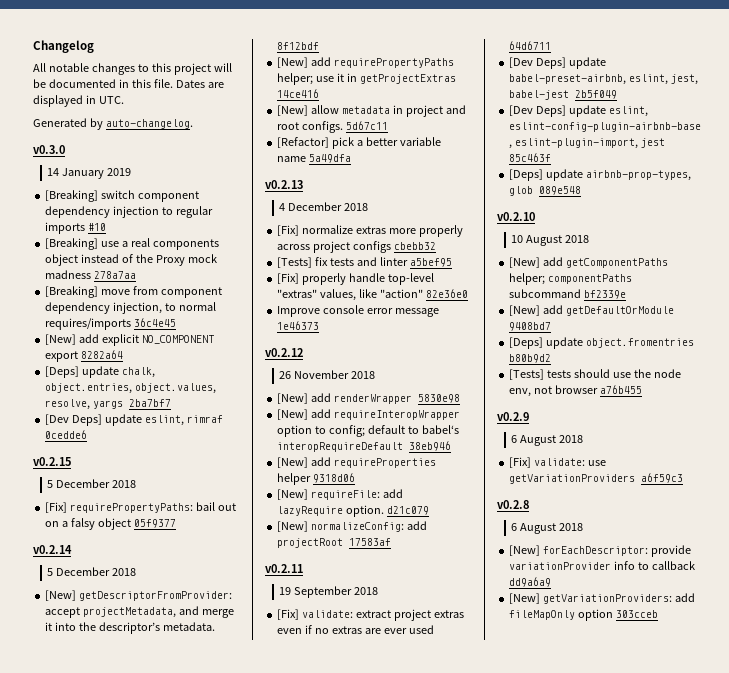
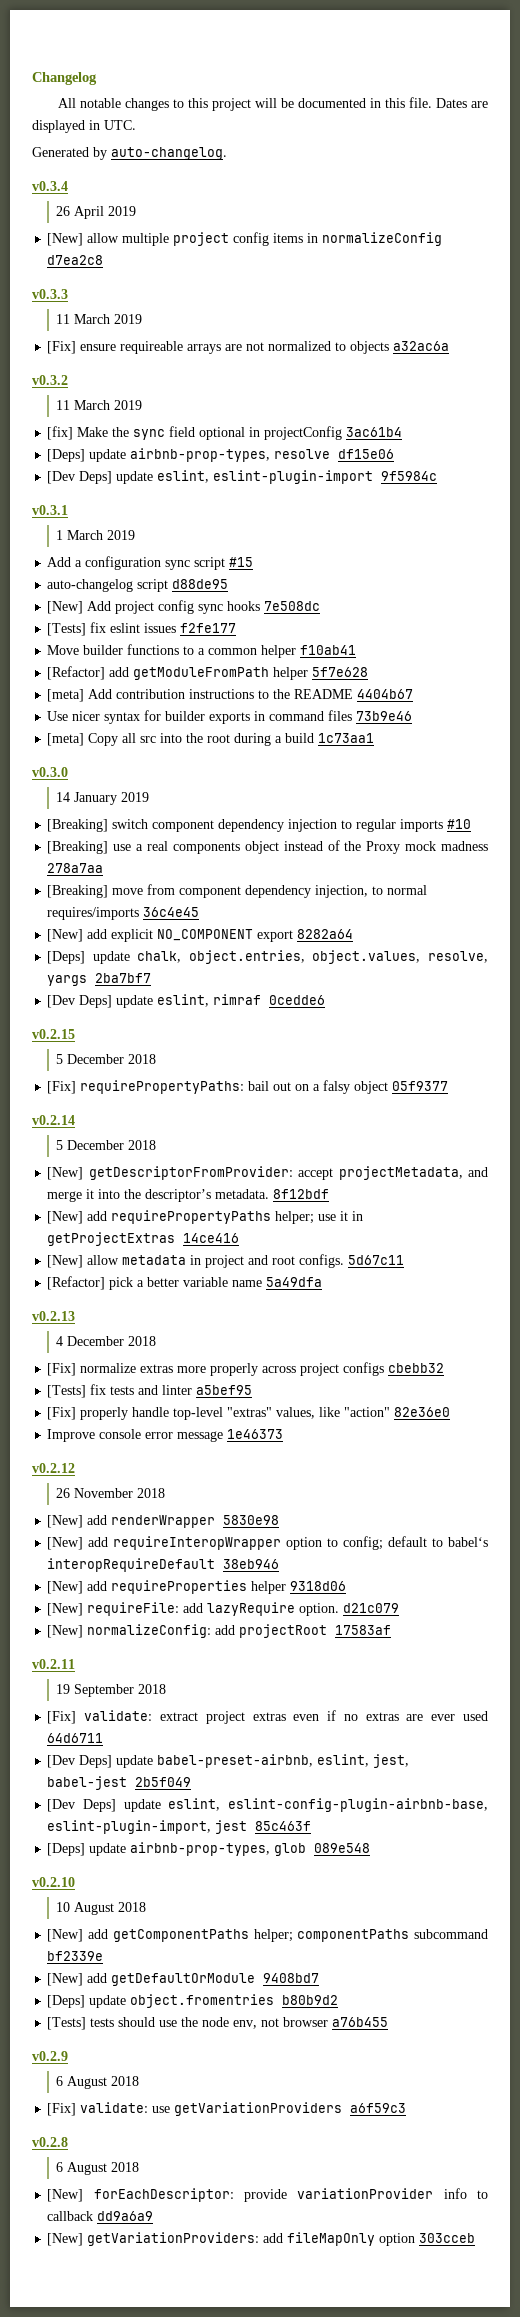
(193, 124) none -> [32,181,68,191] [56,206,137,219] [47,232,443,246] [47,255,104,265] [32,289,68,299] [56,314,143,324] [47,341,450,354] [32,375,68,385] [56,400,143,410] [47,426,403,440] [47,448,395,462] [47,470,438,484] [32,505,68,515] [56,530,136,540] [47,556,254,570] [47,579,229,592] [47,600,321,614] [47,622,237,636] [47,644,357,658] [47,666,369,680] [47,689,414,702] [47,710,413,724] [47,733,375,746] // v0.3.4 // 26 April 2019 // [New] allow multiple project config items in normalizeConfig d7ea2c8 // v0.3.3 // 11 March 2019 // [Fix] ensure requireable arrays are not normalized to objects a32ac6a // v0.3.2 // 11 March 2019 // [fix] Make the sync field optional in projectConfig 3ac61b4 // [Deps] update airbnb-prop-types, resolve df15e06 // [Dev Deps] update eslint, eslint-plugin-import 9f5984c // v0.3.1 // 1 March 2019 // Add a configuration sync script #15 // auto-changelog script d88de95 // [New] Add project config sync hooks 7e508dc // [Tests] fix eslint issues f2fe177 // Move builder functions to a common helper f10ab41 // [Refactor] add getModuleFromPath helper 5f7e628 // [meta] Add contribution instructions to the README 4404b67 // Use nicer syntax for builder exports in command files 73b9e46 // [meta] Copy all src into the root during a build 1c73aa1

